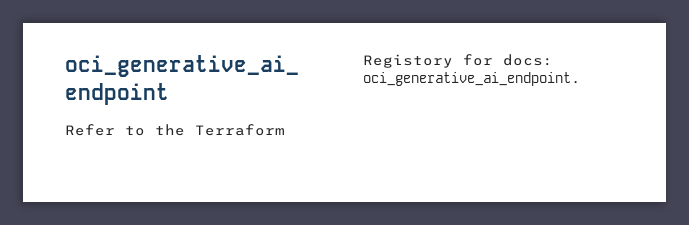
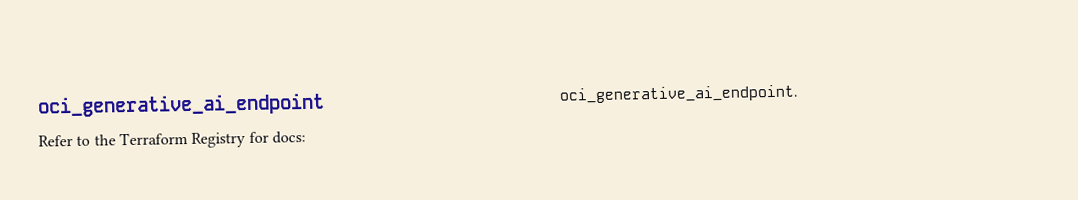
[363,54,453,68] Registory -> [191,132,247,148] Registry

